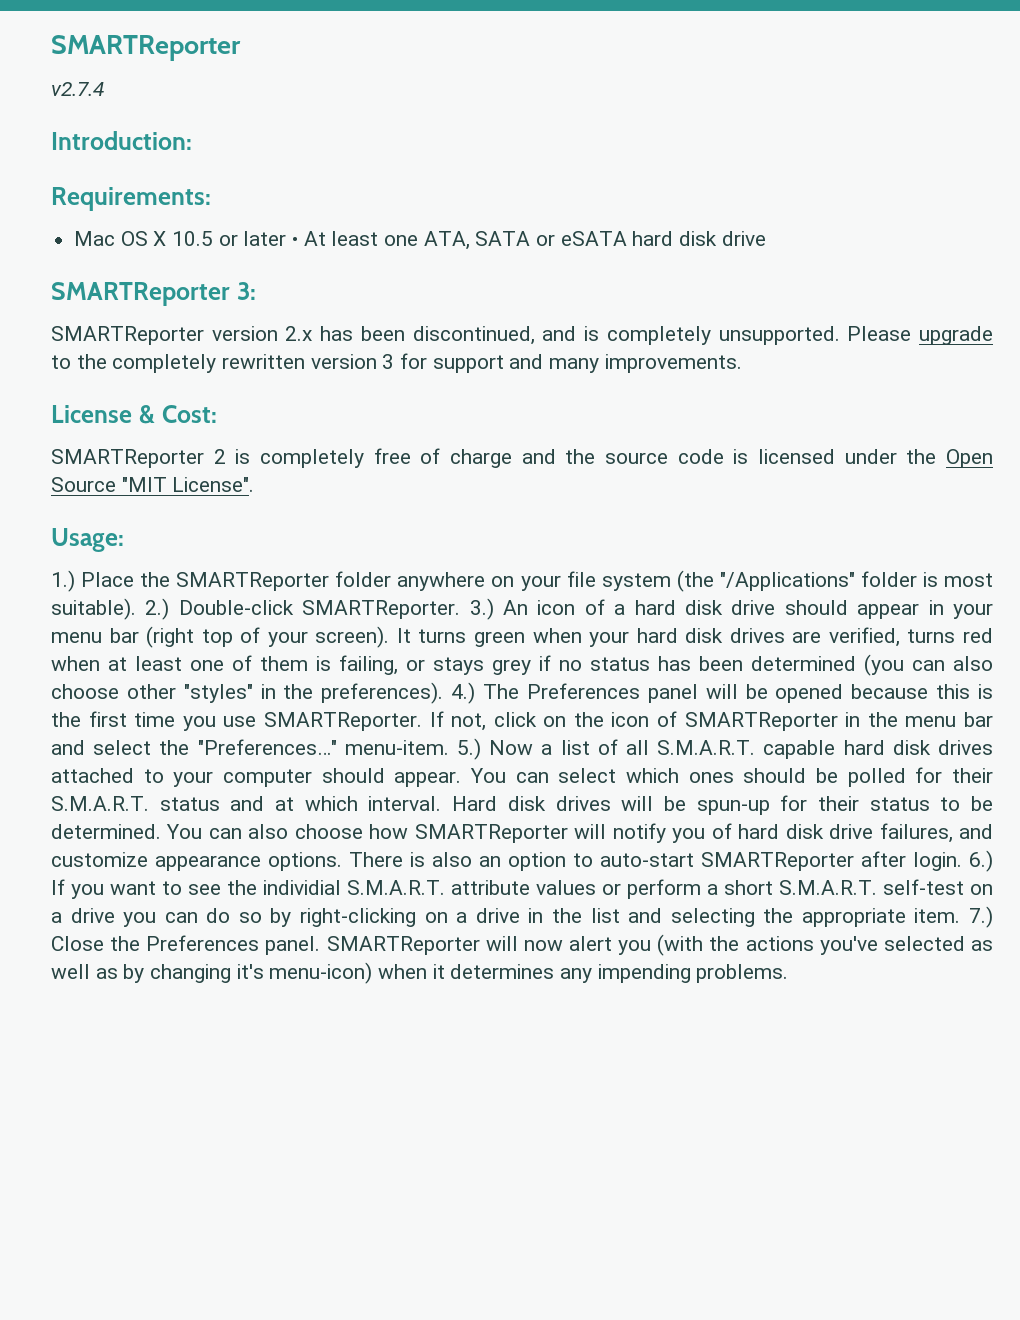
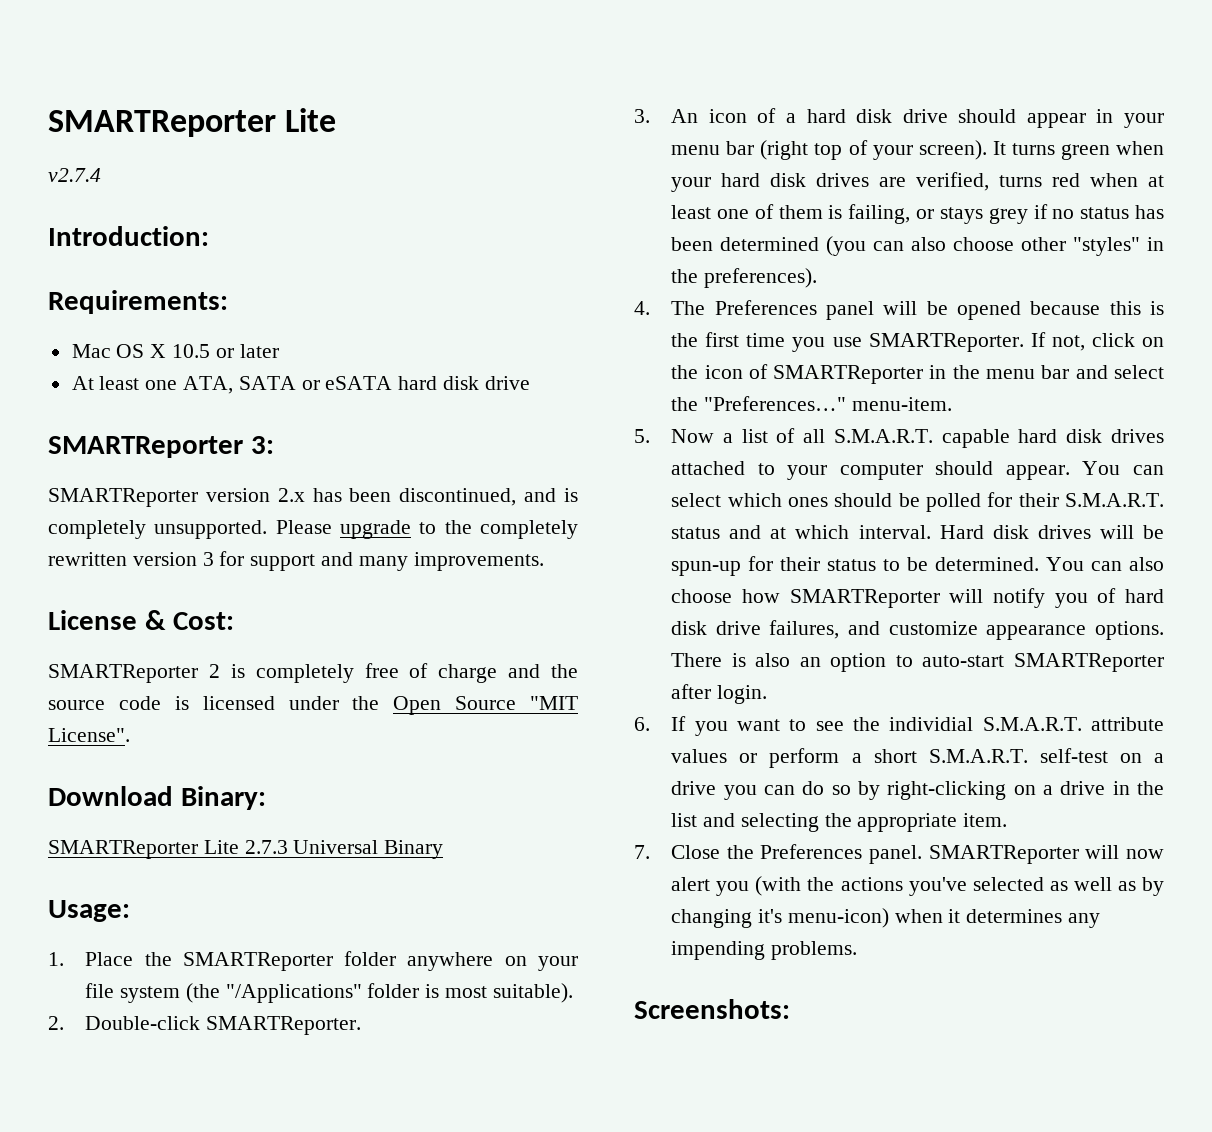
[51,35,241,61] SMARTReporter -> [48,108,337,137] SMARTReporter Lite
[292,237,299,246] • -> (279, 351) //
(255, 484) none -> [48,786,266,810] [48,840,444,859] // Download Binary: // SMARTReporter Lite 2.7.3 Universal Binary
[51,570,75,592] 1.) -> [48,952,64,966] 1.
[145,598,170,620] 2.) -> [48,1016,64,1030] // 2.
[469,598,494,620] 3.) -> [634,109,650,123] // 3.
[451,682,476,704] 4.) -> [634,301,650,315] // 4.
[457,738,481,760] 5.) -> [634,429,650,443] // 5.
[969,850,993,872] 6.) -> [634,717,650,731] // 6.
[968,906,993,928] 7.) -> [634,845,650,859] // 7.
(789, 973) none -> [634,999,790,1019] // Screenshots:

